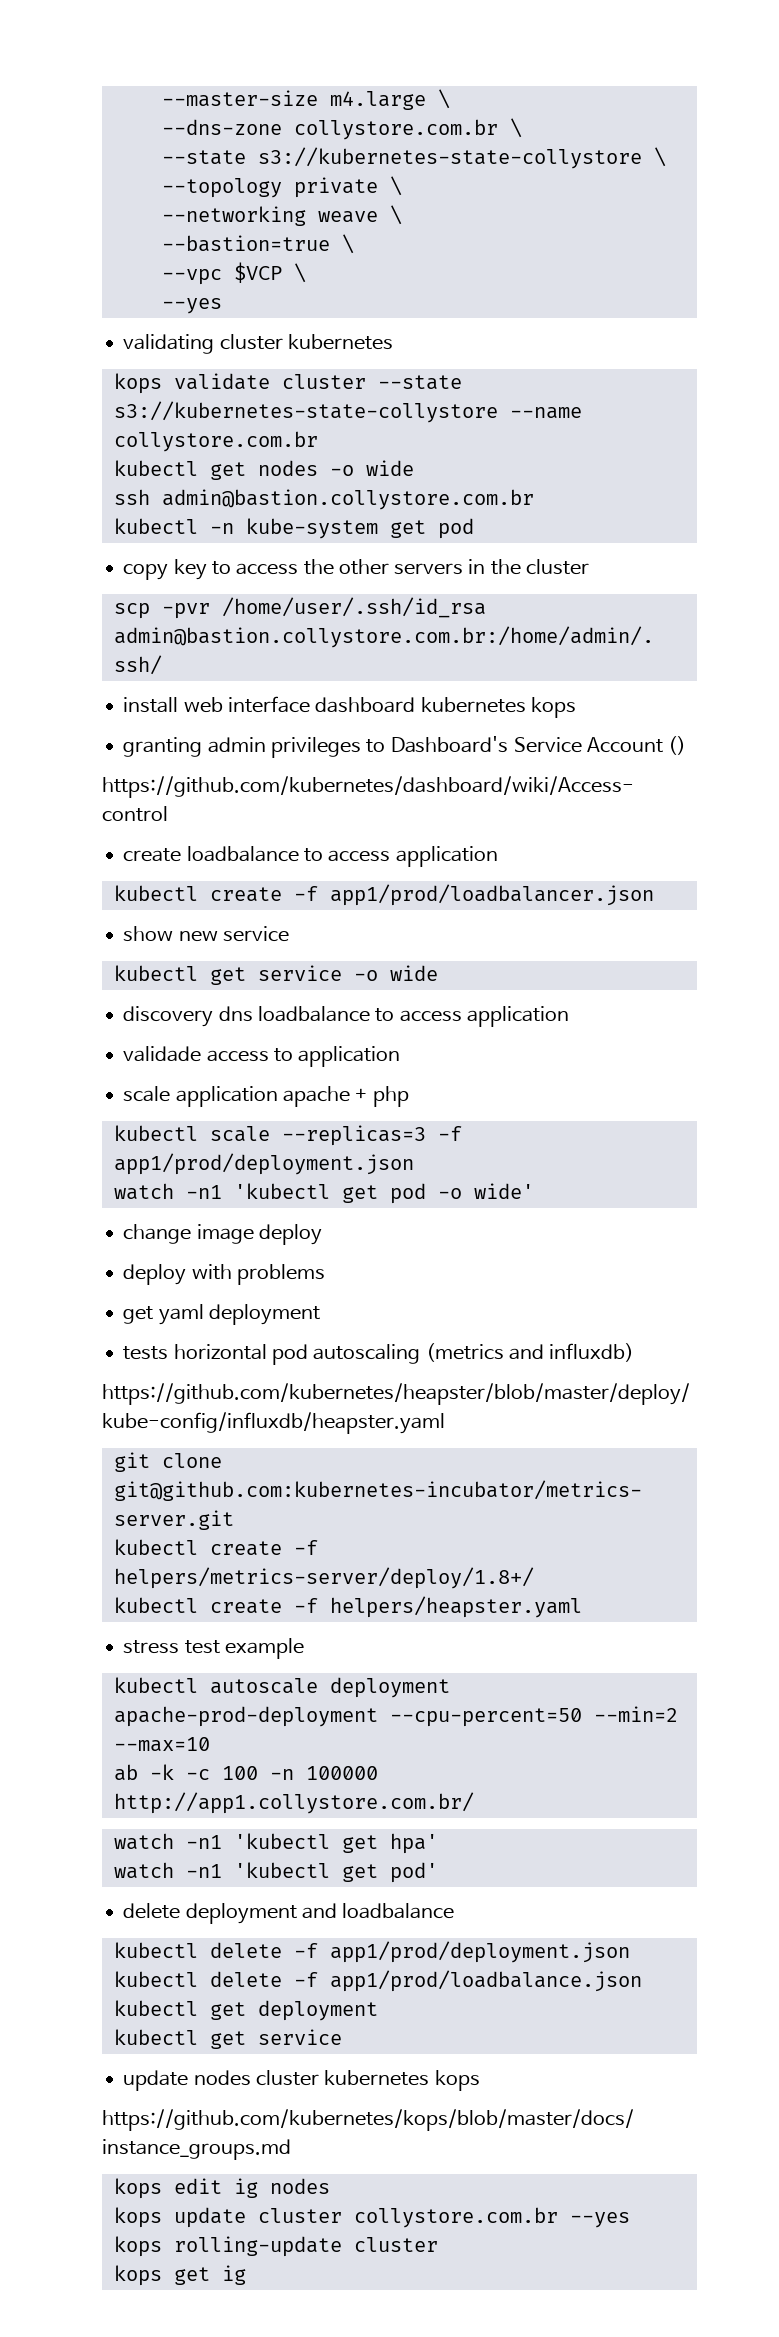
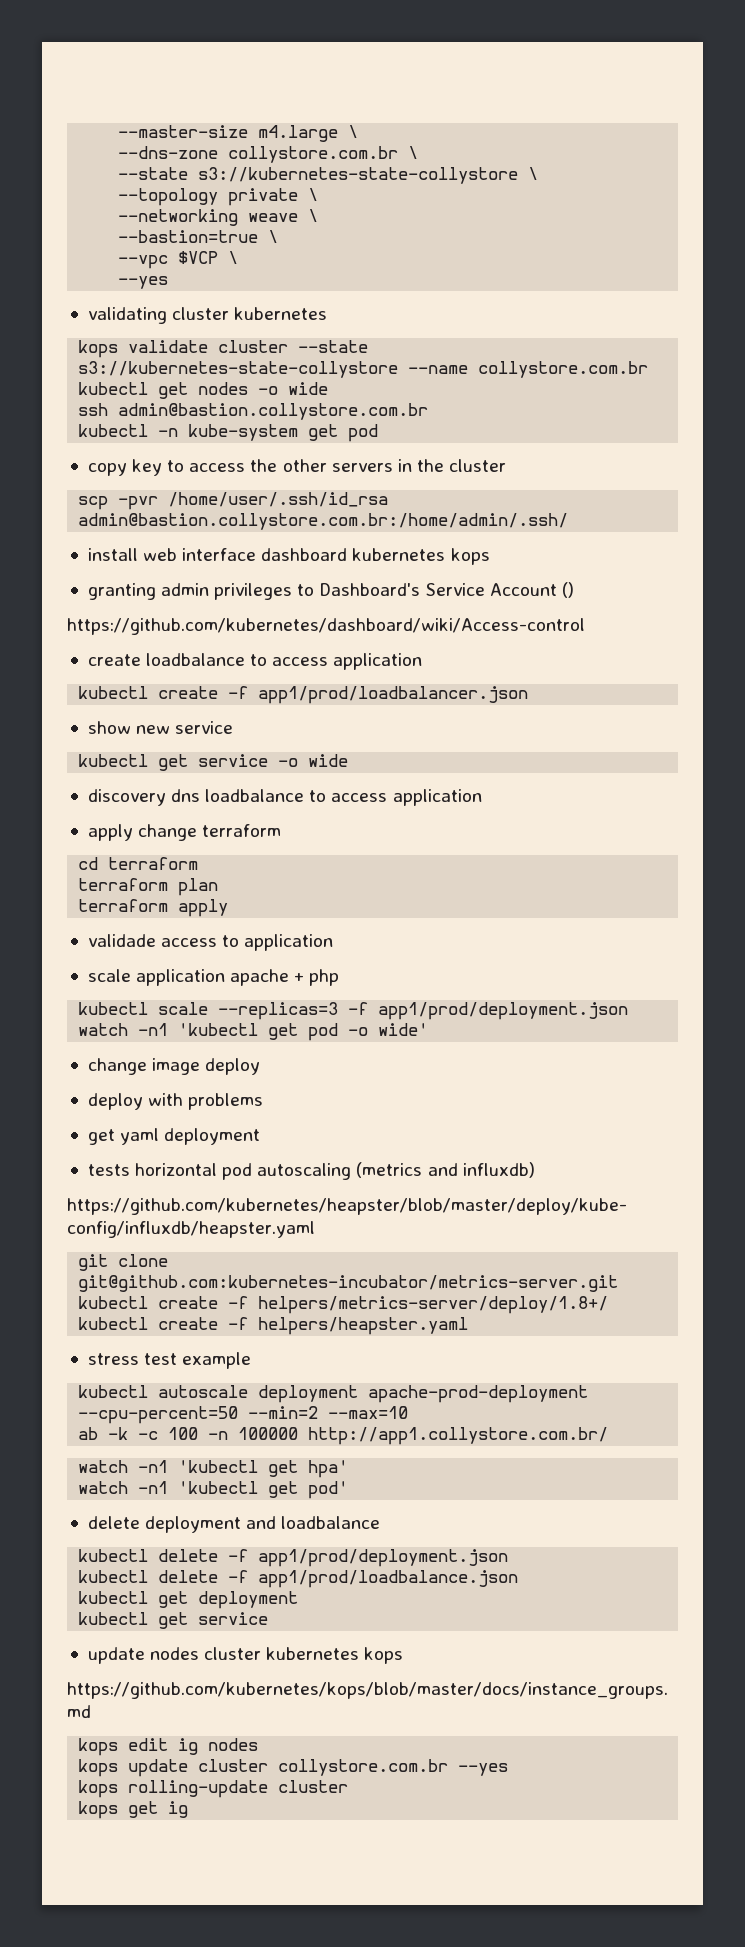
(569, 1016) none -> [87,824,282,841] [78,857,199,870] [78,878,219,896] [78,899,229,917] // apply change terraform // cd terraform // terraform plan // terraform apply

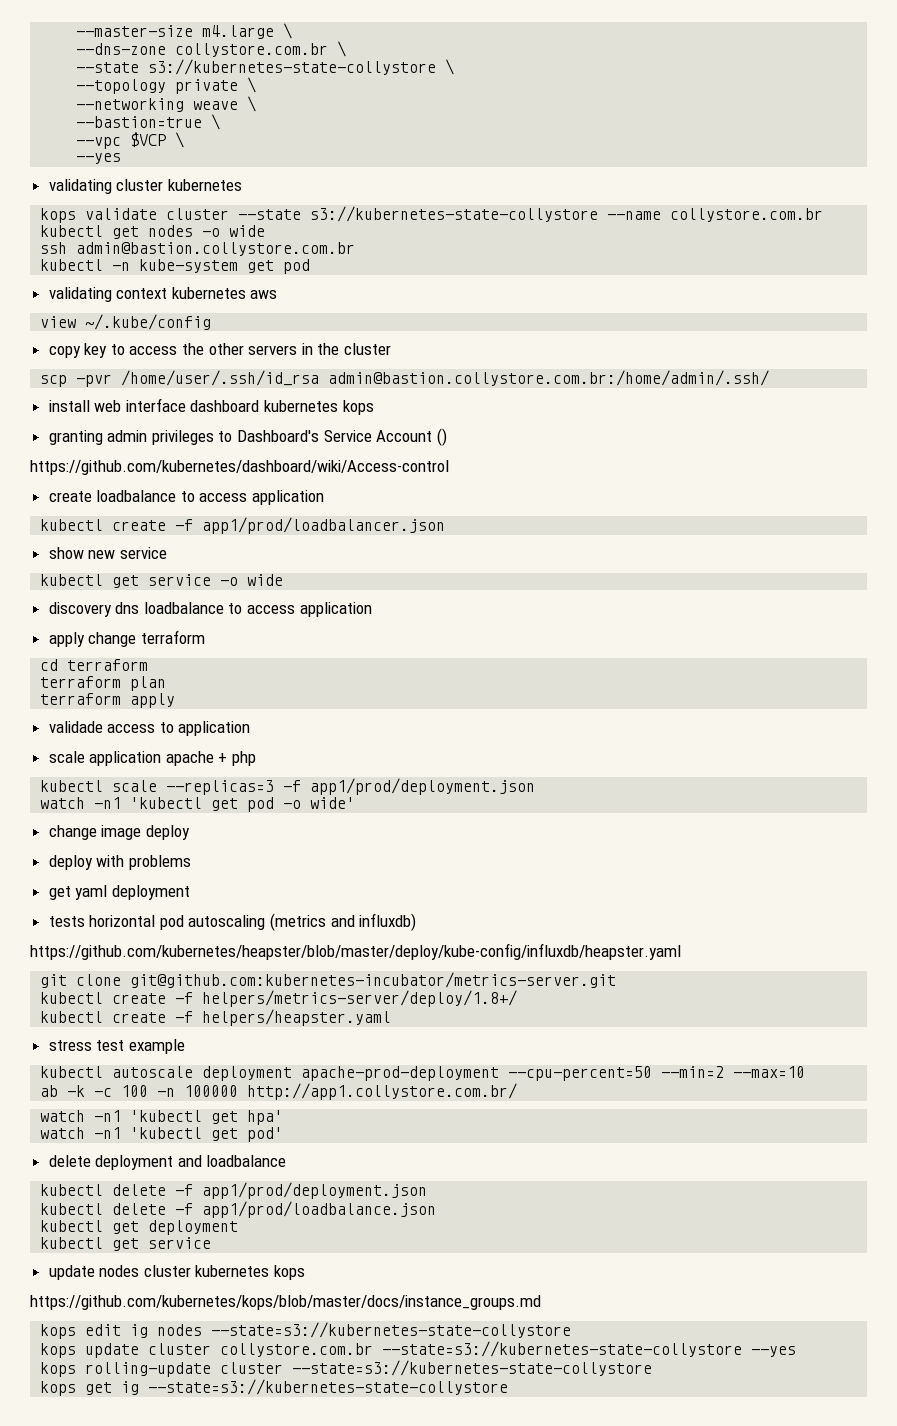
(379, 433) none -> [48,287,278,302] [40,314,212,330] // validating context kubernetes aws // view ~/.kube/config
(259, 1744) none -> [211,1322,572,1338] --state=s3://kubernetes-state-collystore
(449, 1767) none -> [382,1341,743,1357] --state=s3://kubernetes-state-collystore
(349, 1786) none -> [292,1360,653,1376] --state=s3://kubernetes-state-collystore
(189, 1809) none -> [148,1379,509,1395] --state=s3://kubernetes-state-collystore

